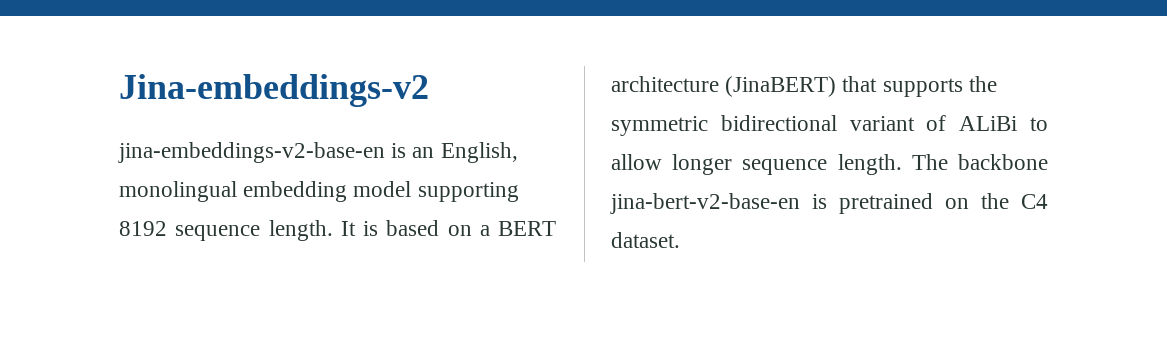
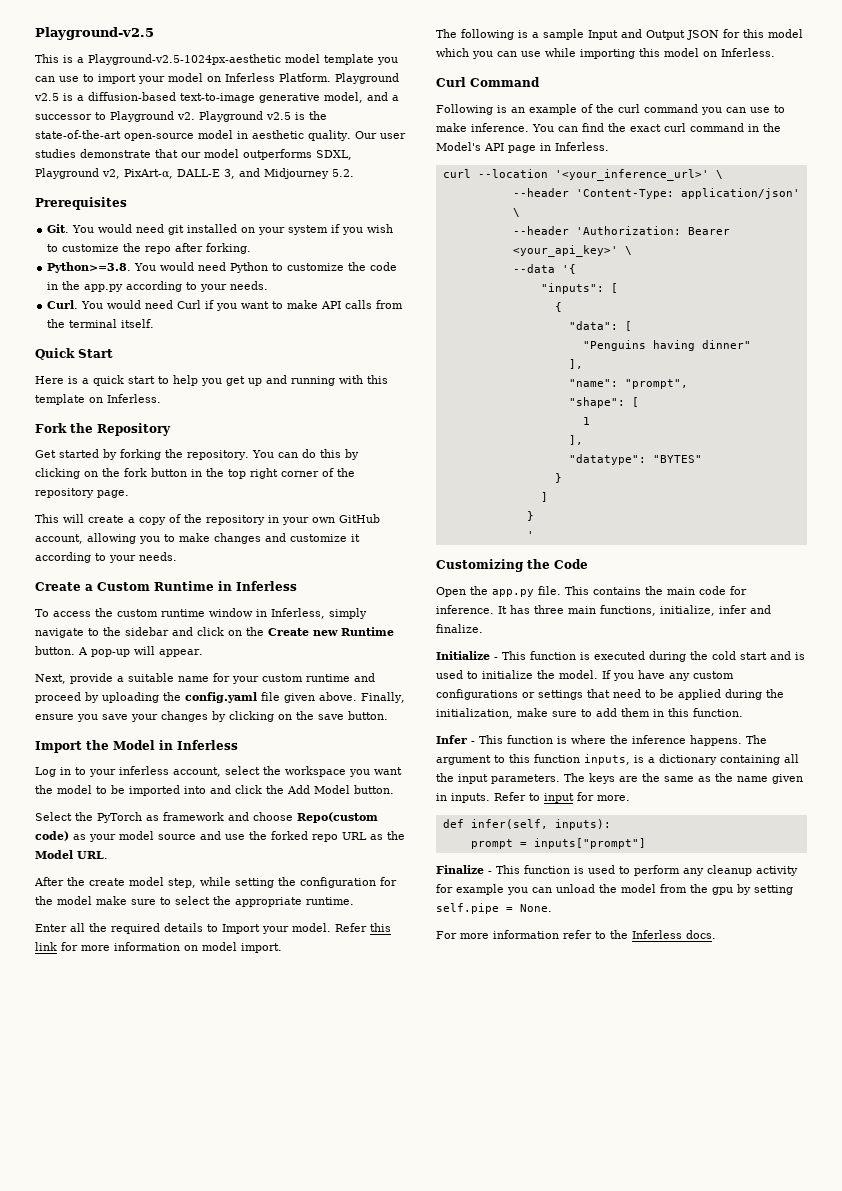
[119,74,429,107] [118,142,518,163] [119,181,519,202] [119,220,556,241] [611,76,997,97] [611,115,1048,136] [611,154,1048,175] [610,193,1048,214] [611,232,680,248] Jina-embeddings-v2 // jina-embeddings-v2-base-en is an English, monolingual embedding model supporting 8192 sequence length. It is based on a BERT architecture (JinaBERT) that supports the symmetric bidirectional variant of ALiBi to allow longer sequence length. The backbone jina-bert-v2-base-en is pretrained on the C4 dataset. -> [35,27,154,40] [35,54,398,65] [35,73,399,84] [34,92,399,103] [35,111,327,122] [35,130,406,141] [35,149,352,160] [35,168,354,179] [35,197,127,210] [47,224,394,235] [47,243,252,254] [47,262,398,273] [47,281,269,292] [47,300,404,311] [47,319,155,328] [35,348,113,360] [35,375,388,386] [35,394,161,405] [35,423,171,436] [35,449,359,460] [35,468,355,479] [35,488,129,498] [35,514,380,525] [35,533,360,544] [35,552,177,563] [35,581,297,591] [35,608,367,619] [35,627,394,638] [35,646,203,657] [35,673,375,684] [35,692,405,703] [35,711,388,722] [35,740,238,753] [35,766,402,777] [35,785,394,796] [35,812,378,823] [35,831,405,842] [35,850,108,859] [34,877,397,888] [35,896,354,907] [35,923,391,934] [35,942,282,953] [436,29,803,40] [436,48,775,59] [436,77,540,87] [436,104,785,115] [436,123,781,132] [436,142,609,153] [442,169,723,181] [512,188,800,199] [512,208,520,217] [512,226,730,235] [512,245,632,257] [512,264,576,274] [540,283,618,294] [554,302,562,312] [568,321,632,331] [582,340,751,351] [568,359,583,369] [568,379,688,389] [568,397,639,408] [582,417,590,425] [568,435,583,445] [568,454,702,465] [554,473,562,483] [540,492,548,502] [526,511,534,521] [526,531,534,539] [436,559,588,572] [436,586,747,597] [436,605,771,616] [436,624,483,633] [436,651,805,662] [436,670,734,681] [436,689,784,700] [436,708,743,719] [436,735,767,746] [436,754,799,765] [436,773,803,784] [436,792,630,803] [442,819,611,830] [470,838,646,849] [436,865,798,876] [436,884,793,895] [436,903,552,914] [436,930,716,939] Playground-v2.5 // This is a Playground-v2.5-1024px-aesthetic model template you can use to import your model on Inferless Platform. Playground v2.5 is a diffusion-based text-to-image generative model, and a successor to Playground v2. Playground v2.5 is the state-of-the-art open-source model in aesthetic quality. Our user studies demonstrate that our model outperforms SDXL, Playground v2, PixArt-α, DALL-E 3, and Midjourney 5.2. // Prerequisites // Git. You would need git installed on your system if you wish to customize the repo after forking. // Python>=3.8. You would need Python to customize the code in the app.py according to your needs. // Curl. You would need Curl if you want to make API calls from the terminal itself. // Quick Start // Here is a quick start to help you get up and running with this template on Inferless. // Fork the Repository // Get started by forking the repository. You can do this by clicking on the fork button in the top right corner of the repository page. // This will create a copy of the repository in your own GitHub account, allowing you to make changes and customize it according to your needs. // Create a Custom Runtime in Inferless // To access the custom runtime window in Inferless, simply navigate to the sidebar and click on the Create new Runtime button. A pop-up will appear. // Next, provide a suitable name for your custom runtime and proceed by uploading the config.yaml file given above. Finally, ensure you save your changes by clicking on the save button. // Import the Model in Inferless // Log in to your inferless account, select the workspace you want the model to be imported into and click the Add Model button. // Select the PyTorch as framework and choose Repo(custom code) as your model source and use the forked repo URL as the Model URL. // After the create model step, while setting the configuration for the model make sure to select the appropriate runtime. // Enter all the required details to Import your model. Refer this link for more information on model import. // The following is a sample Input and Output JSON for this model which you can use while importing this model on Inferless. // Curl Command // Following is an example of the curl command you can use to make inference. You can find the exact curl command in the Model's API page in Inferless. // curl --location '<your_inference_url>' \ // --header 'Content-Type: application/json' \ // --header 'Authorization: Bearer <your_api_key>' \ // --data '{ // "inputs": [ // { // "data": [ // "Penguins having dinner" // ], // "name": "prompt", // "shape": [ // 1 // ], // "datatype": "BYTES" // } // ] // } // ' // Customizing the Code // Open the app.py file. This contains the main code for inference. It has three main functions, initialize, infer and finalize. // Initialize - This function is executed during the cold start and is used to initialize the model. If you have any custom configurations or settings that need to be applied during the initialization, make sure to add them in this function. // Infer - This function is where the inference happens. The argument to this function inputs, is a dictionary containing all the input parameters. The keys are the same as the name given in inputs. Refer to input for more. // def infer(self, inputs): // prompt = inputs["prompt"] // Finalize - This function is used to perform any cleanup activity for example you can unload the model from the gpu by setting self.pipe = None. // For more information refer to the Inferless docs.

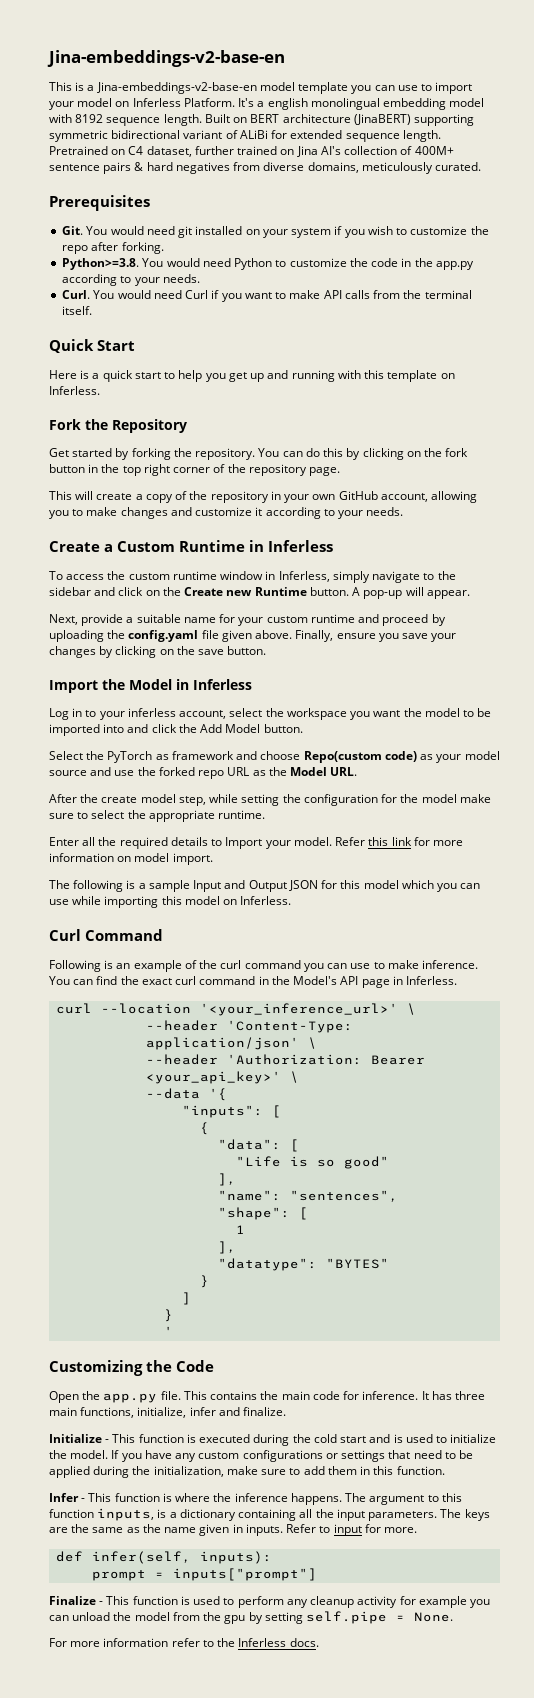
[35,27,154,40] Playground-v2.5 -> [47,50,285,67] Jina-embeddings-v2-base-en
[88,54,281,65] Playground-v2.5-1024px-aesthetic -> [96,82,257,94] Jina-embeddings-v2-base-en
[335,73,399,84] [34,92,399,103] [35,111,327,122] [35,130,406,141] [35,149,352,160] [35,168,354,179] Playground v2.5 is a diffusion-based text-to-image generative model, and a successor to Playground v2. Playground v2.5 is the state-of-the-art open-source model in aesthetic quality. Our user studies demonstrate that our model outperforms SDXL, Playground v2, PixArt-α, DALL-E 3, and Midjourney 5.2. -> [238,98,485,110] [49,114,475,126] [49,130,441,142] [49,146,454,157] [49,162,482,174] It's a english monolingual embedding model with 8192 sequence length. Built on BERT architecture (JinaBERT) supporting symmetric bidirectional variant of ALiBi for extended sequence length. Pretrained on C4 dataset, further trained on Jina AI's collection of 400M+ sentence pairs & hard negatives from diverse domains, meticulously curated.
[582,340,751,351] "Penguins having dinner" -> [236,1156,390,1169] "Life is so good"
[624,379,688,389] "prompt", -> [290,1190,399,1202] "sentences",

